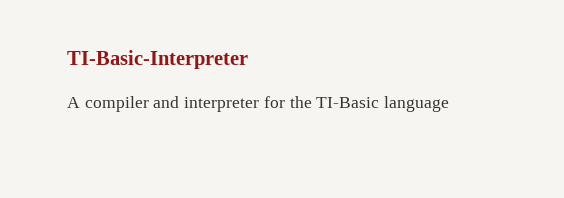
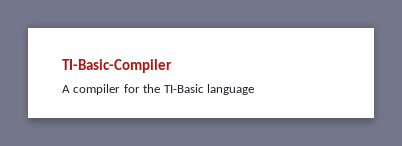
[67,50,248,69] TI-Basic-Interpreter -> [62,59,172,73] TI-Basic-Compiler
[153,96,260,112] and interpreter -> (121, 89) none

